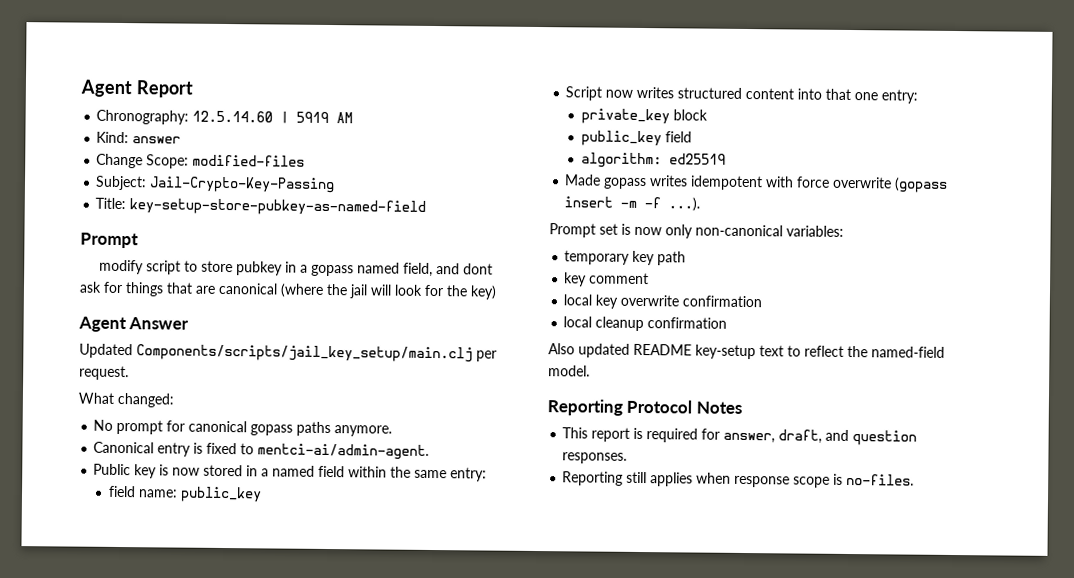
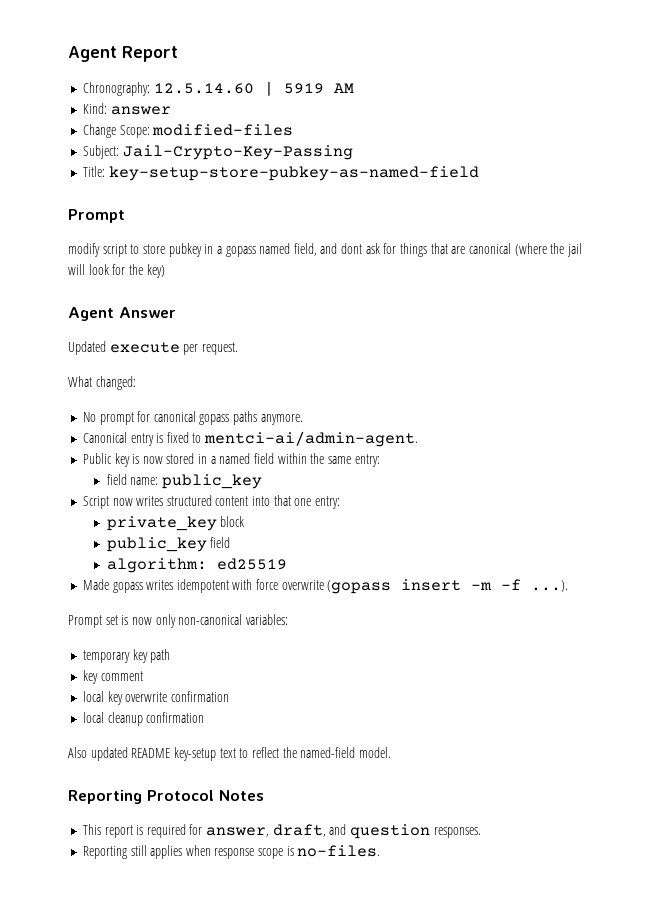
[136,344,473,363] Components/scripts/jail_key_setup/main.clj -> [109,342,180,353] execute

